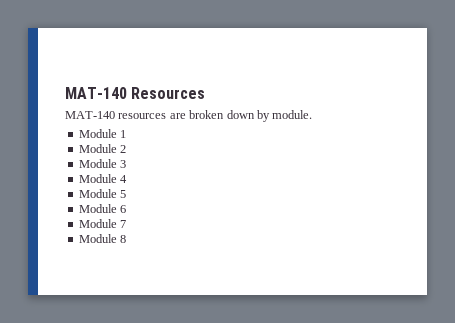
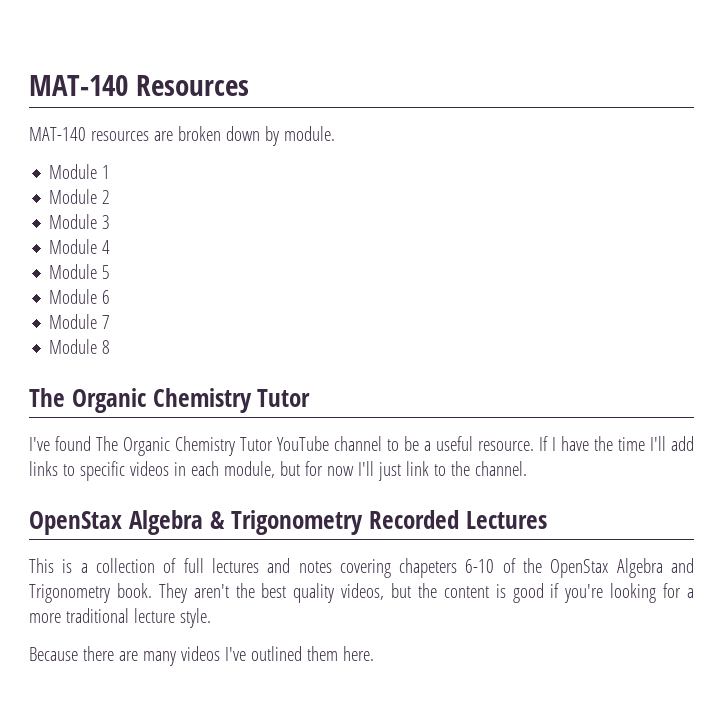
(127, 239) none -> [29,388,311,413] [29,436,694,456] [29,461,527,481] [29,510,547,535] [29,558,694,578] [29,583,695,603] [29,608,211,628] [29,646,374,666] // The Organic Chemistry Tutor // I've found The Organic Chemistry Tutor YouTube channel to be a useful resource. If I have the time I'll add links to specific videos in each module, but for now I'll just link to the channel. // OpenStax Algebra & Trigonometry Recorded Lectures // This is a collection of full lectures and notes covering chapeters 6-10 of the OpenStax Algebra and Trigonometry book. They aren't the best quality videos, but the content is good if you're looking for a more traditional lecture style. // Because there are many videos I've outlined them here.

